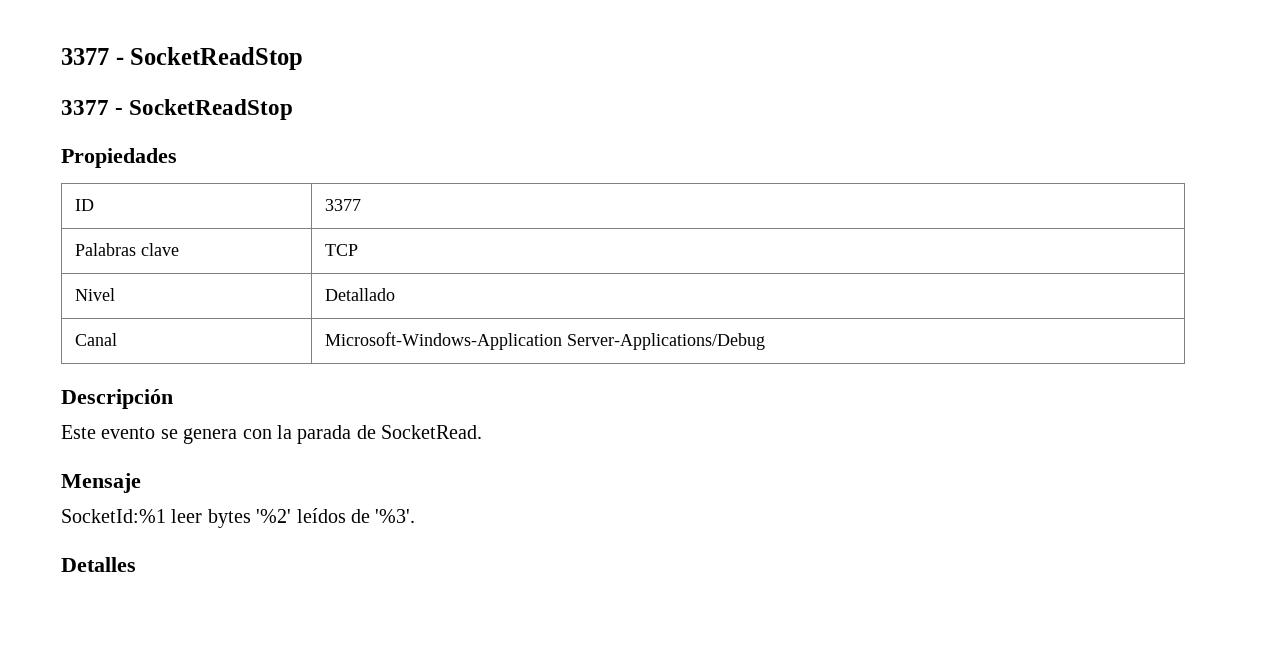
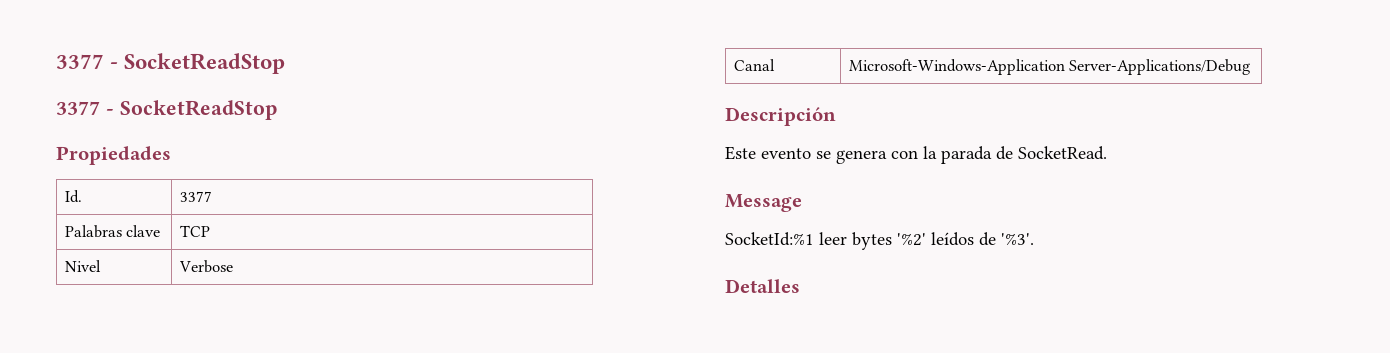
[75,199,95,211] ID -> [64,190,82,203] Id.
[325,288,396,301] Detallado -> [178,260,233,273] Verbose
[61,473,141,493] Mensaje -> [725,194,802,212] Message

